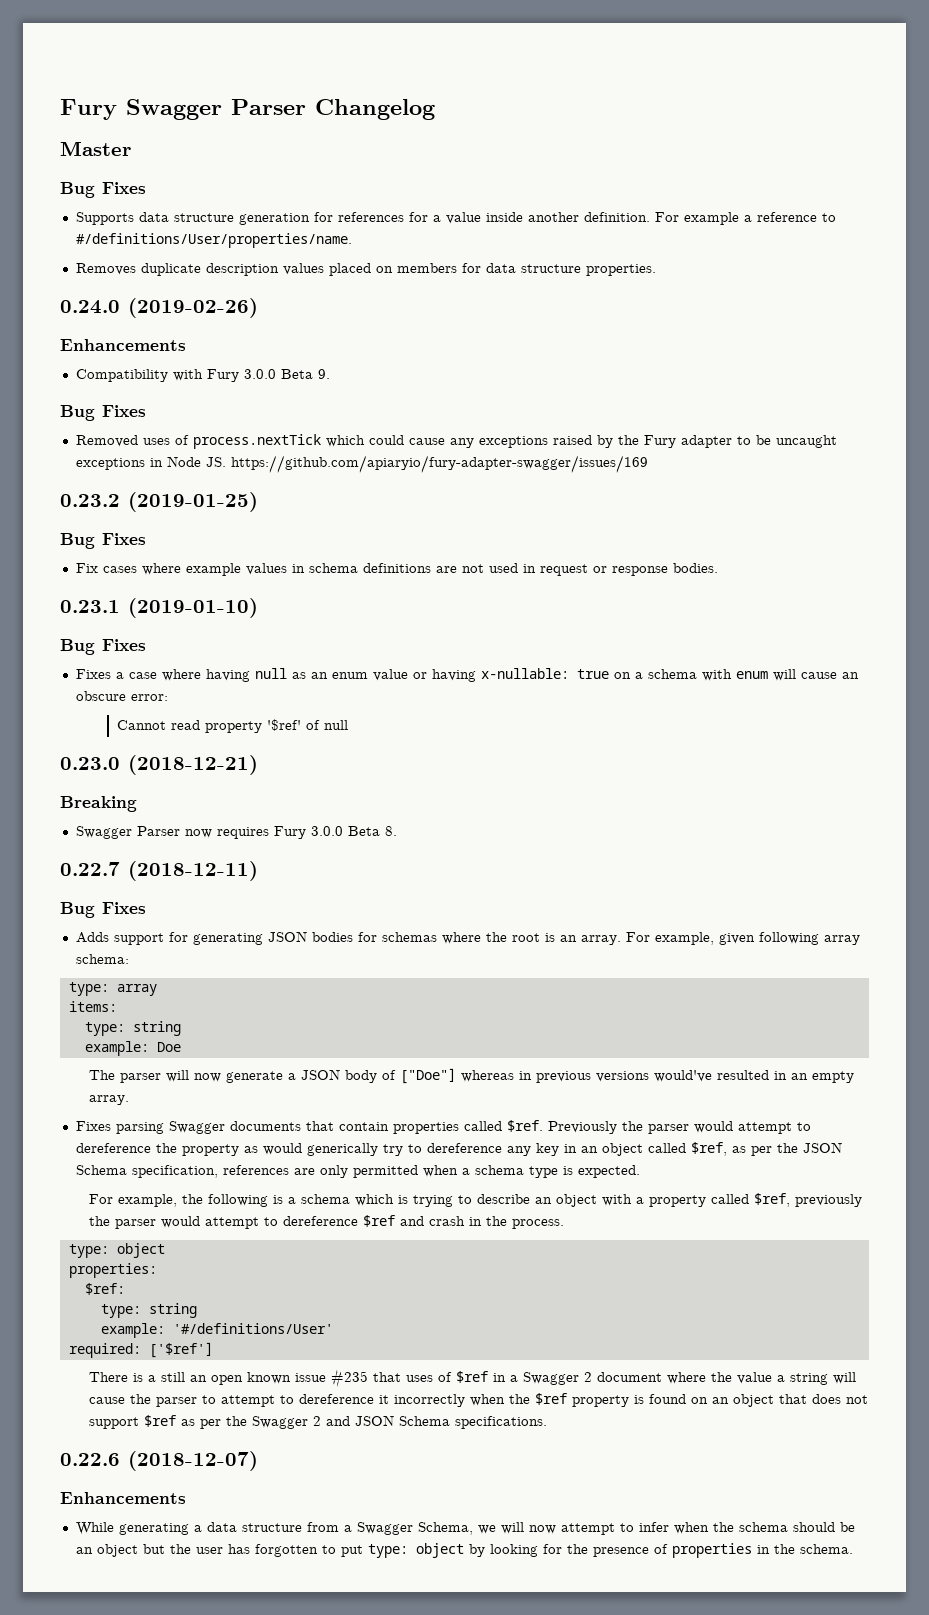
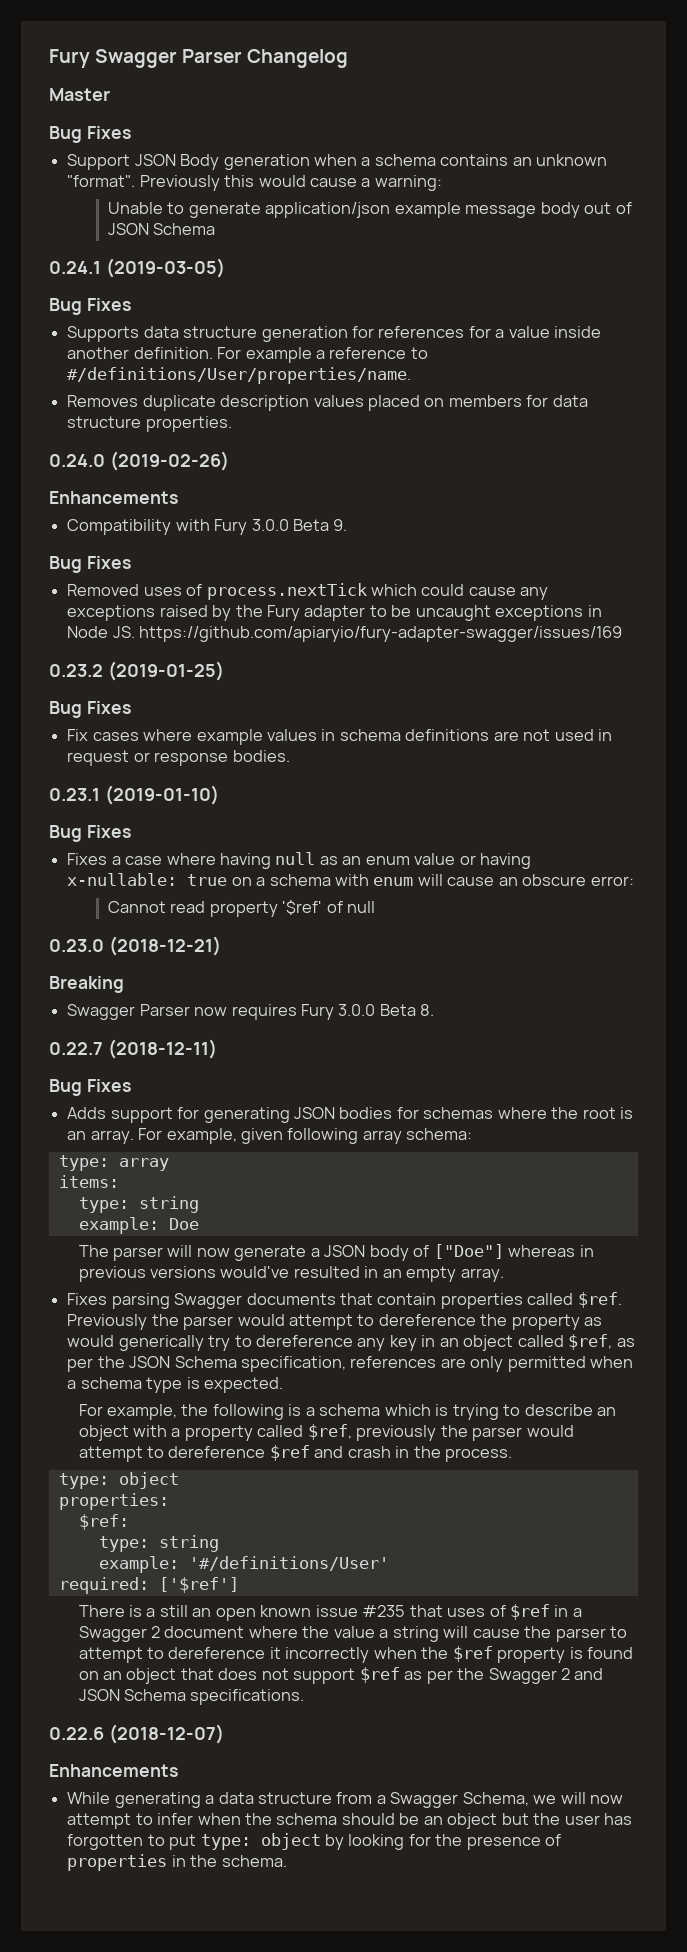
(146, 188) none -> [67,154,608,170] [67,175,442,191] [107,202,632,218] [107,223,216,235] [49,258,225,278] [49,298,131,315] // Support JSON Body generation when a schema contains an unknown "format". Previously this would cause a warning: // Unable to generate application/json example message body out of JSON Schema // 0.24.1 (2019-03-05) // Bug Fixes

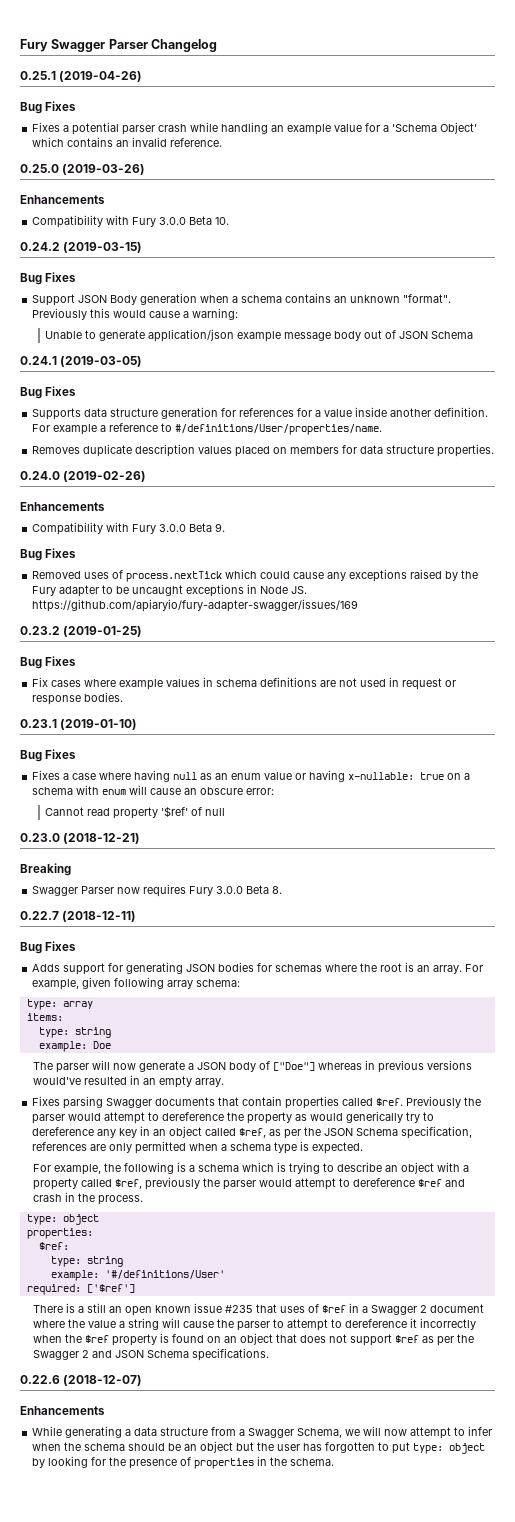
[49,88,110,101] Master -> [20,71,143,82] [20,101,77,114] [32,122,478,135] [32,137,223,147] [20,164,146,175] [20,195,105,204] [32,215,230,228] [20,242,143,253] 0.25.1 (2019-04-26) // Bug Fixes // Fixes a potential parser crash while handling an example value for a 'Schema Object' which contains an invalid reference. // 0.25.0 (2019-03-26) // Enhancements // Compatibility with Fury 3.0.0 Beta 10. // 0.24.2 (2019-03-15)

